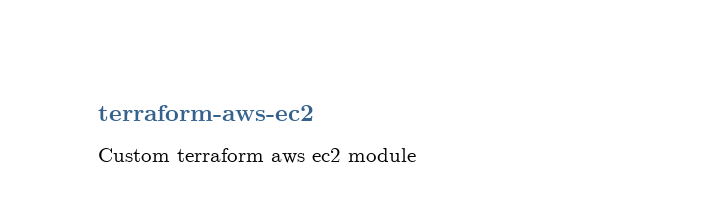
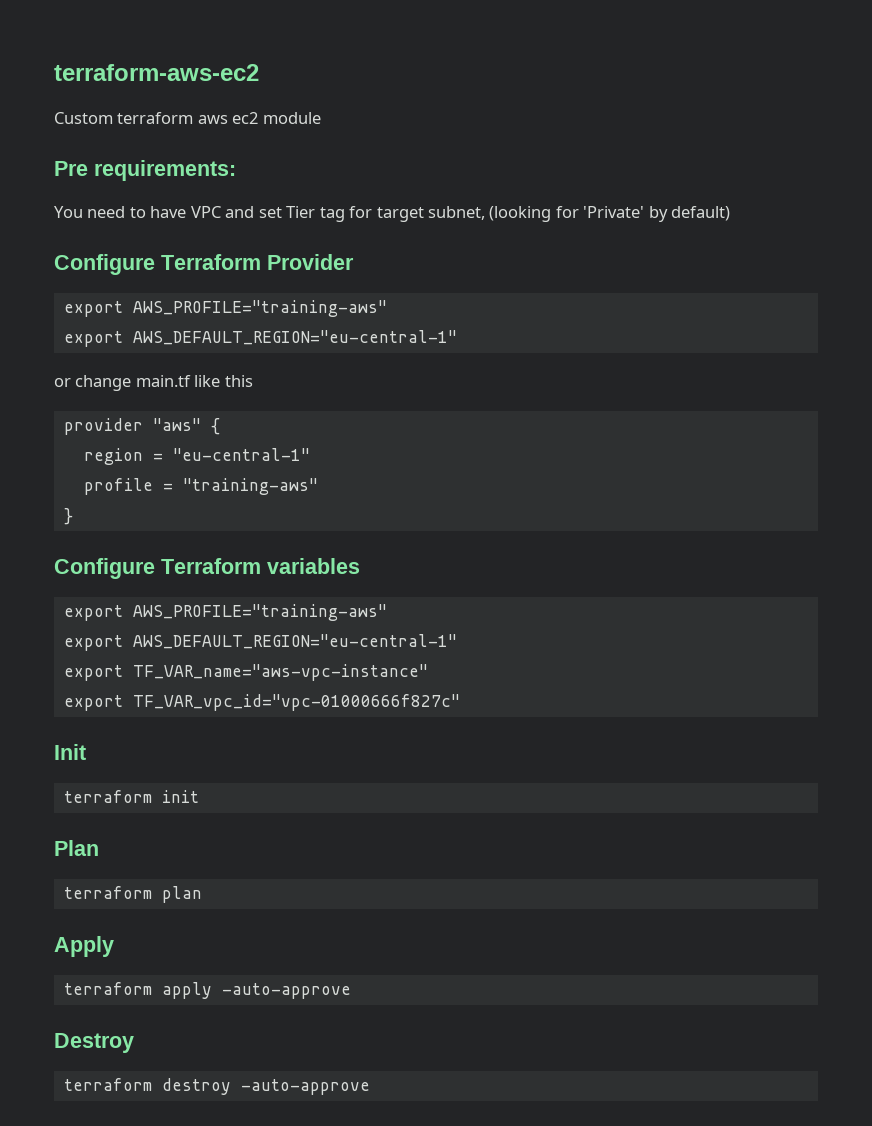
(416, 155) none -> [54,160,236,181] [54,206,731,222] [54,254,354,275] [63,300,387,317] [63,330,457,347] [54,375,253,391] [63,418,220,435] [83,448,310,465] [83,478,318,495] [63,508,73,525] [54,558,360,579] [63,604,387,621] [63,634,457,651] [63,664,428,681] [63,694,460,711] [54,744,86,760] [63,790,199,803] [54,840,99,856] [63,886,202,903] [54,936,114,957] [63,982,351,999] [54,1033,134,1053] [63,1078,370,1095] // Pre requirements: // You need to have VPC and set Tier tag for target subnet, (looking for 'Private' by default) // Configure Terraform Provider // export AWS_PROFILE="training-aws" // export AWS_DEFAULT_REGION="eu-central-1" // or change main.tf like this // provider "aws" { // region = "eu-central-1" // profile = "training-aws" // } // Configure Terraform variables // export AWS_PROFILE="training-aws" // export AWS_DEFAULT_REGION="eu-central-1" // export TF_VAR_name="aws-vpc-instance" // export TF_VAR_vpc_id="vpc-01000666f827c" // Init // terraform init // Plan // terraform plan // Apply // terraform apply -auto-approve // Destroy // terraform destroy -auto-approve

